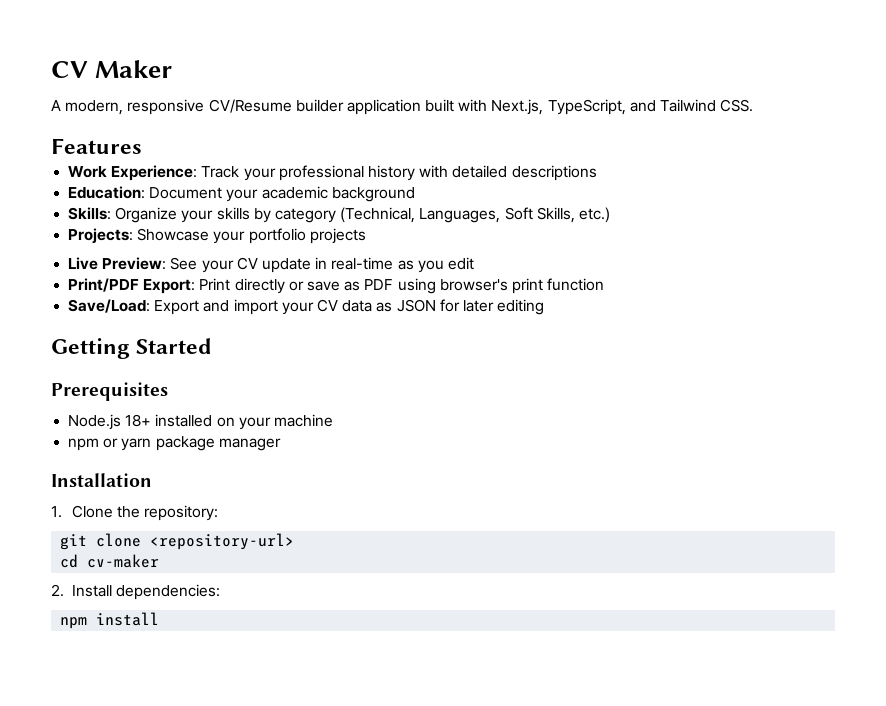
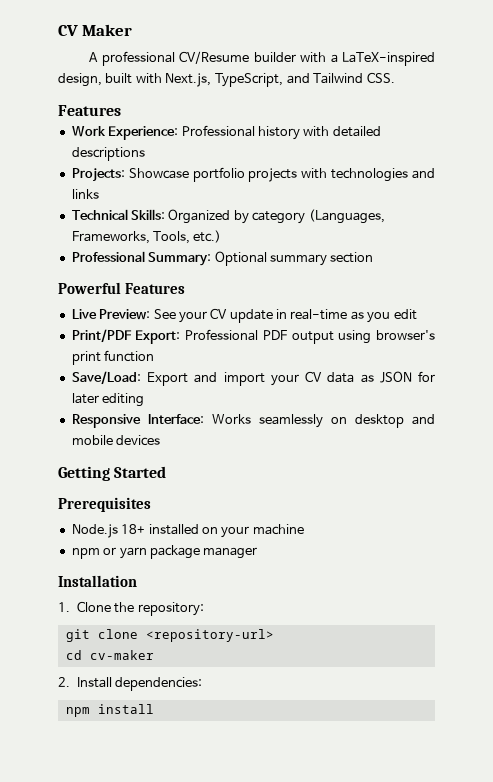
[65,99,421,115] modern, responsive CV/Resume builder application -> [101,51,436,66] [58,73,102,87] professional CV/Resume builder with a LaTeX-inspired design,
[201,165,364,181] Track your professional -> [181,125,255,137] Professional
[68,186,415,202] [68,207,610,223] [68,228,366,244] Education: Document your academic background // Skills: Organize your skills by category (Technical, Languages, Soft Skills, etc.) // Projects: Showcase your portfolio projects -> [71,167,435,182] [71,189,99,199] [71,209,385,224] [71,230,222,244] [71,251,374,266] [58,282,185,294] Projects: Showcase portfolio projects with technologies and links // Technical Skills: Organized by category (Languages, Frameworks, Tools, etc.) // Professional Summary: Optional summary section // Powerful Features
[199,278,394,294] Print directly or save as PDF -> [185,329,334,344] Professional PDF output
(545, 307) none -> [71,414,436,428] [71,435,161,446] // Responsive Interface: Works seamlessly on desktop and mobile devices

